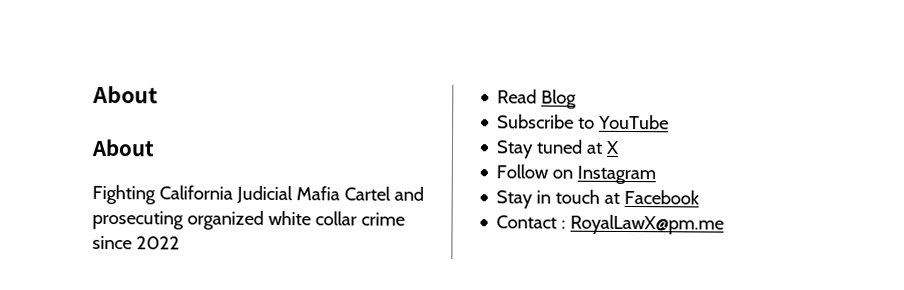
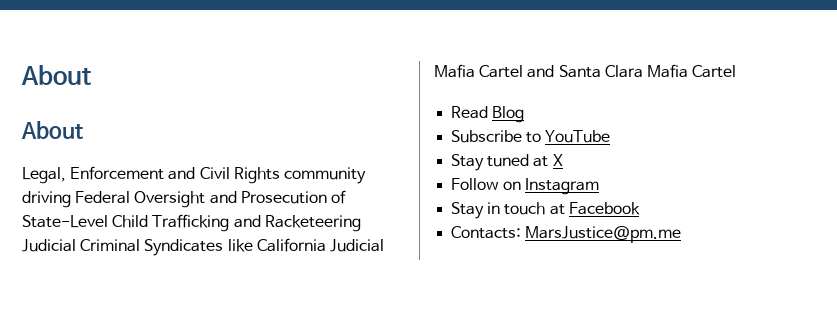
[92,184,156,205] Fighting -> [22,166,366,184] [22,190,346,208] [22,214,361,232] [22,239,253,256] Legal, Enforcement and Civil Rights community driving Federal Oversight and Prosecution of State-Level Child Trafficking and Racketeering Judicial Criminal Syndicates like
[92,210,405,230] [92,235,180,250] prosecuting organized white collar crime since 2022 -> [558,64,737,78] Santa Clara Mafia Cartel
[496,214,725,235] Contact : RoyalLawX@pm.me -> [451,226,682,243] Contacts: MarsJustice@pm.me

